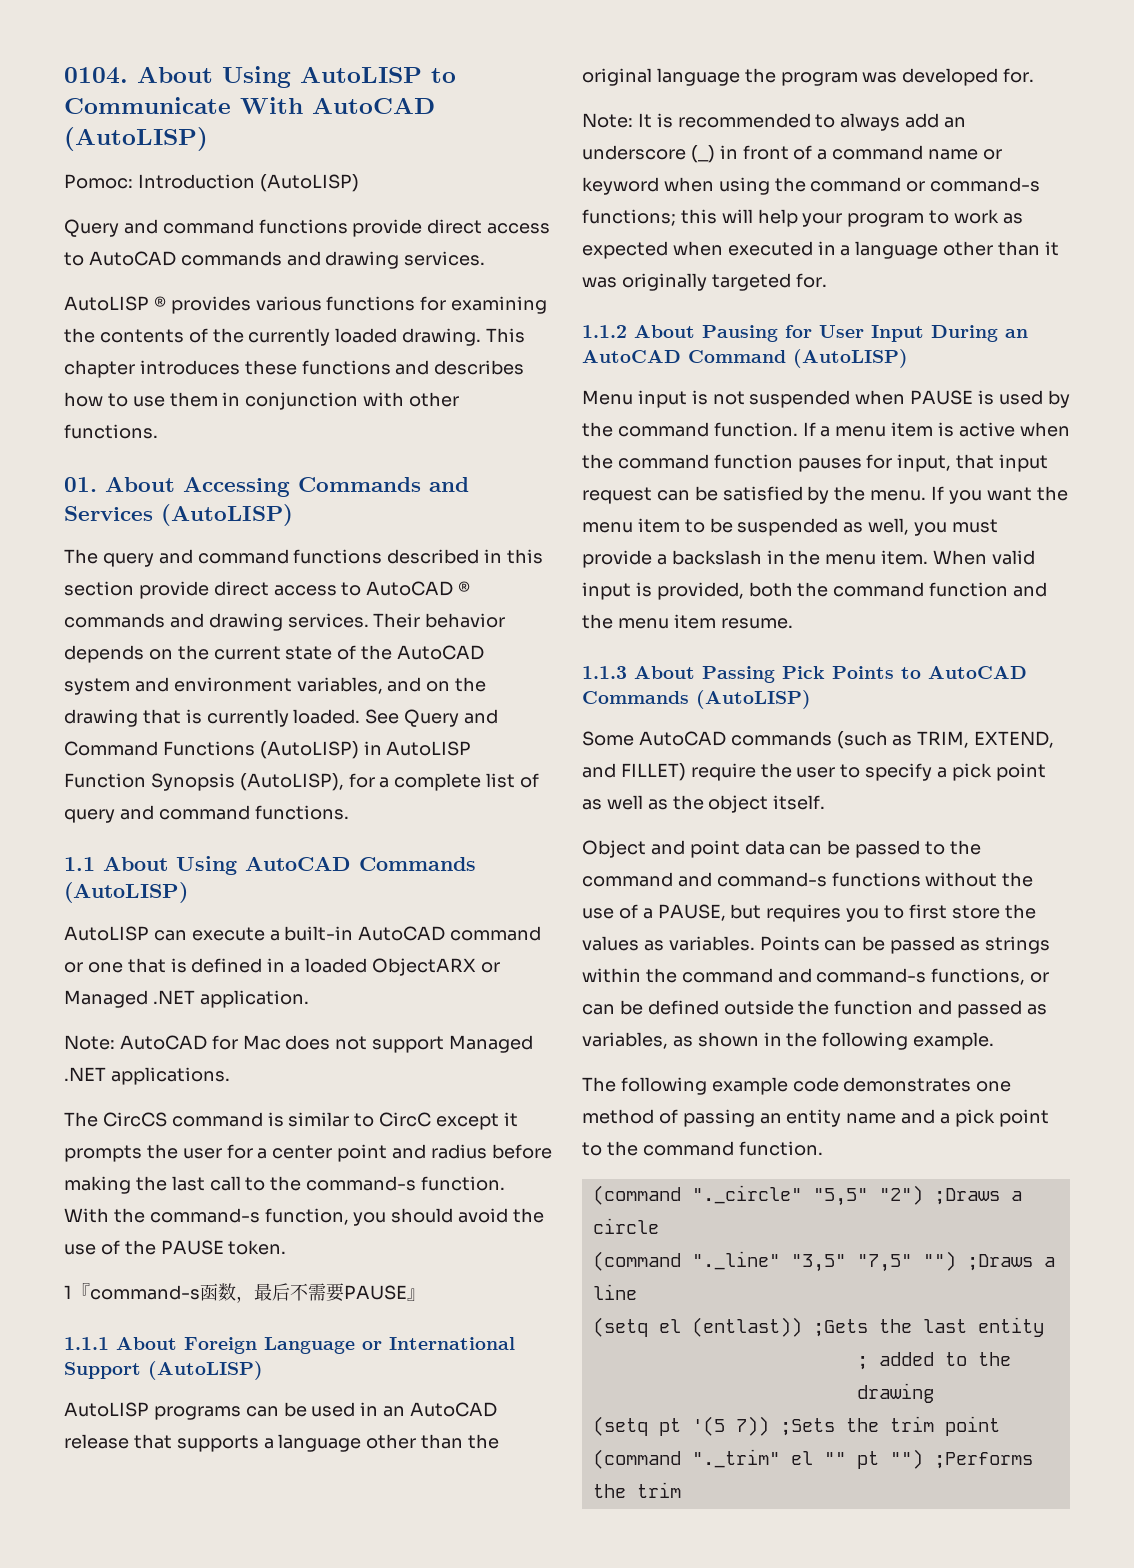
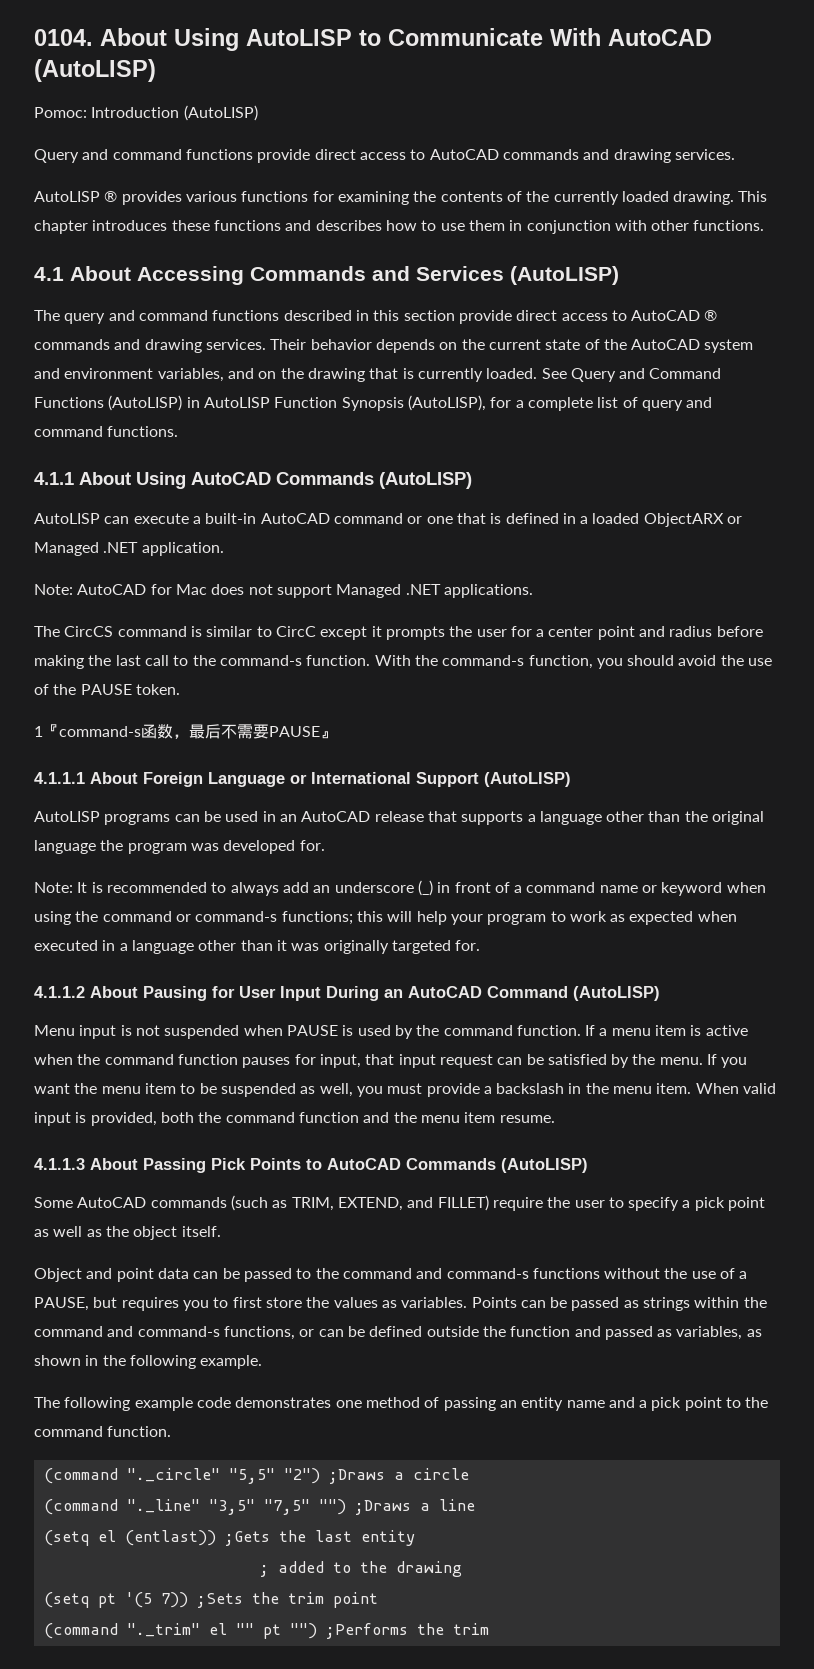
[64,477,97,492] 01. -> [34,267,64,281] 4.1
[64,857,95,871] 1.1 -> [34,472,74,485] 4.1.1
[64,1337,109,1350] 1.1.1 -> [34,772,85,784] 4.1.1.1
[582,325,627,338] 1.1.2 -> [34,986,85,998] 4.1.1.2
[582,666,627,679] 1.1.3 -> [34,1158,85,1170] 4.1.1.3

